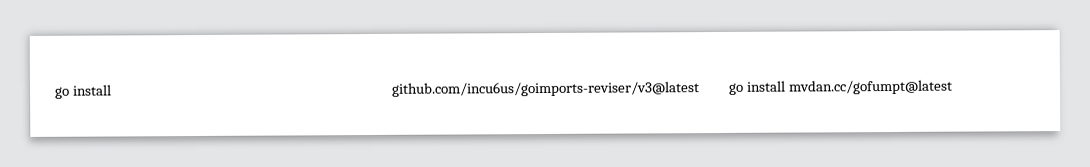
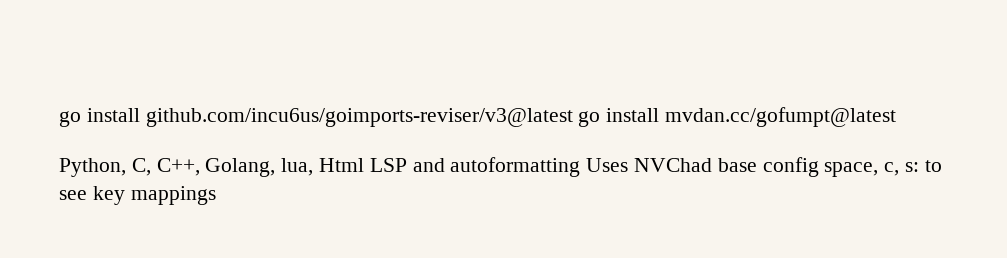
(953, 87) none -> [59,157,942,177] [59,186,216,205] // Python, C, C++, Golang, lua, Html LSP and autoformatting Uses NVChad base config space, c, s: to see key mappings

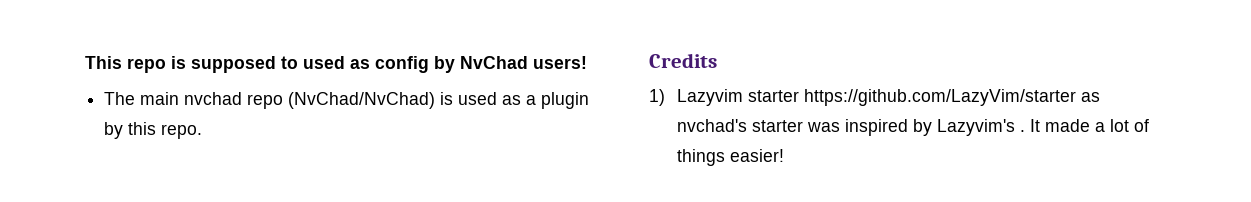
[59,107,897,127] [59,157,942,177] [59,186,216,205] go install github.com/incu6us/goimports-reviser/v3@latest go install mvdan.cc/gofumpt@latest // Python, C, C++, Golang, lua, Html LSP and autoformatting Uses NVChad base config space, c, s: to see key mappings -> [85,56,587,73] [104,92,590,109] [104,122,203,139] [649,53,717,68] [649,89,1100,106] [676,119,1149,136] [676,149,784,166] This repo is supposed to used as config by NvChad users! // The main nvchad repo (NvChad/NvChad) is used as a plugin by this repo. // Credits // 1) Lazyvim starter https://github.com/LazyVim/starter as nvchad's starter was inspired by Lazyvim's . It made a lot of things easier!

